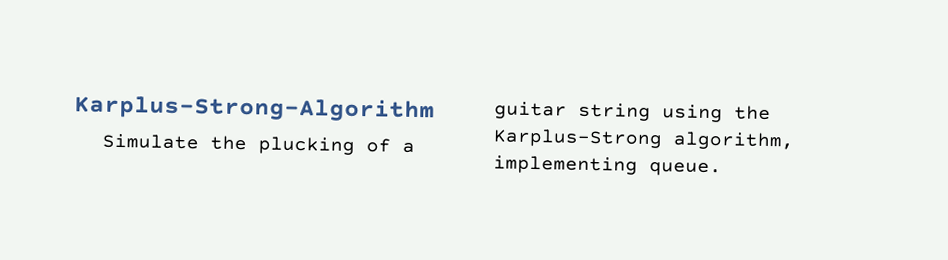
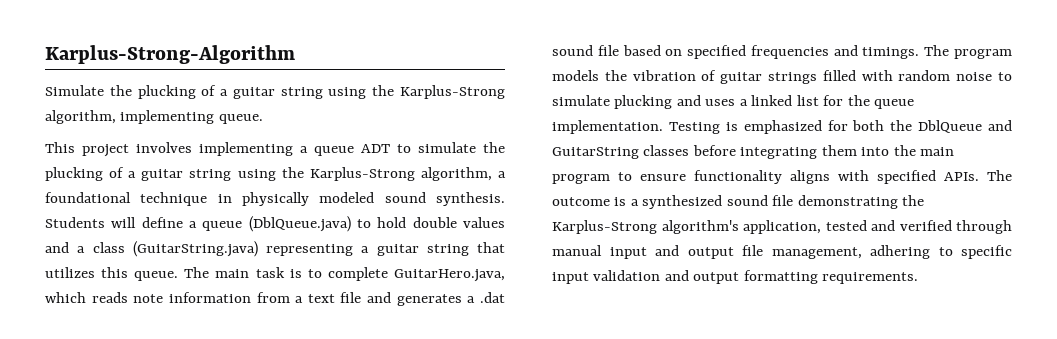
(722, 169) none -> [45,142,505,157] [45,167,506,181] [45,192,505,206] [45,216,505,232] [45,241,505,257] [45,267,505,282] [45,292,505,306] [552,45,1012,59] [552,70,1013,84] [552,95,915,109] [552,120,1012,134] [552,145,955,159] [552,170,1012,184] [552,195,925,209] [552,220,1012,234] [552,245,1012,259] [552,270,919,284] // This project involves implementing a queue ADT to simulate the plucking of a guitar string using the Karplus-Strong algorithm, a foundational technique in physically modeled sound synthesis. Students will define a queue (DblQueue.java) to hold double values and a class (GuitarString.java) representing a guitar string that utilizes this queue. The main task is to complete GuitarHero.java, which reads note information from a text file and generates a .dat sound file based on specified frequencies and timings. The program models the vibration of guitar strings filled with random noise to simulate plucking and uses a linked list for the queue implementation. Testing is emphasized for both the DblQueue and GuitarString classes before integrating them into the main program to ensure functionality aligns with specified APIs. The outcome is a synthesized sound file demonstrating the Karplus-Strong algorithm's application, tested and verified through manual input and output file management, adhering to specific input validation and output formatting requirements.

